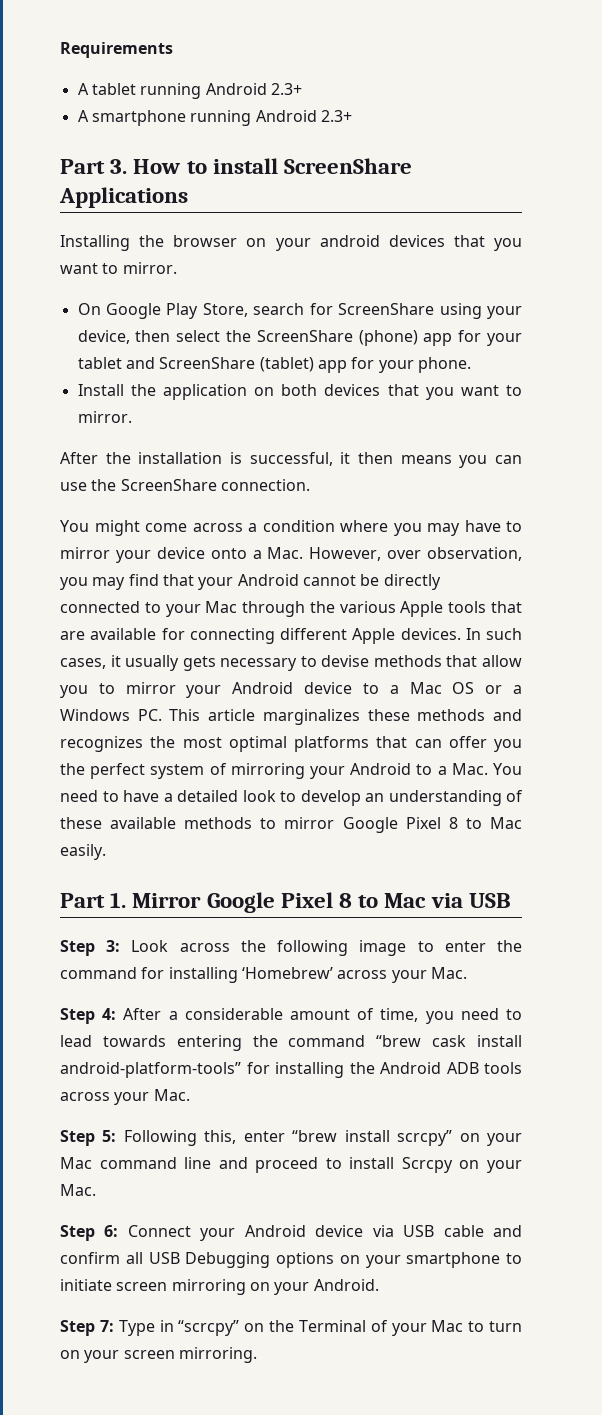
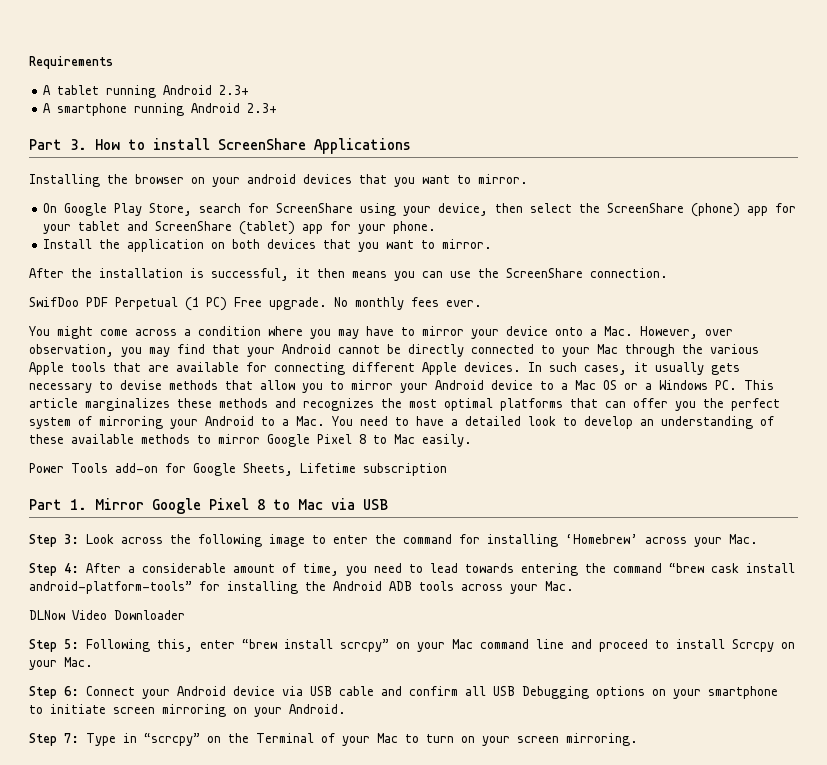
(310, 485) none -> [29,297,482,311] // SwifDoo PDF Perpetual (1 PC) Free upgrade. No monthly fees ever.
(106, 852) none -> [29,463,447,476] // Power Tools add-on for Google Sheets, Lifetime subscription
(190, 1095) none -> [29,610,185,620] // DLNow Video Downloader

